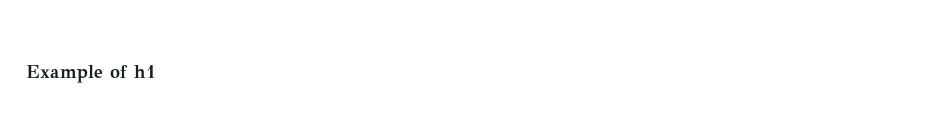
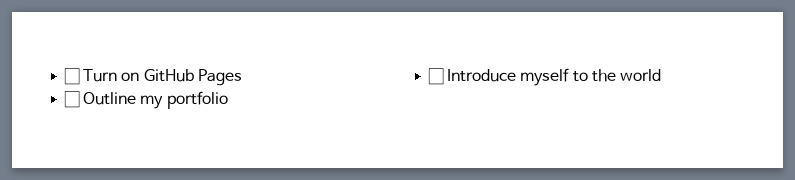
[26,65,156,83] Example of h1 -> [64,68,242,86] [64,91,228,109] [428,68,661,86] ☐ Turn on GitHub Pages // ☐ Outline my portfolio // ☐ Introduce myself to the world

